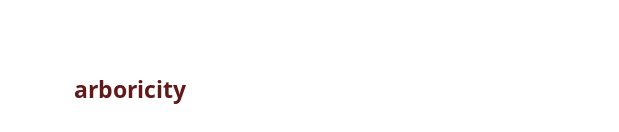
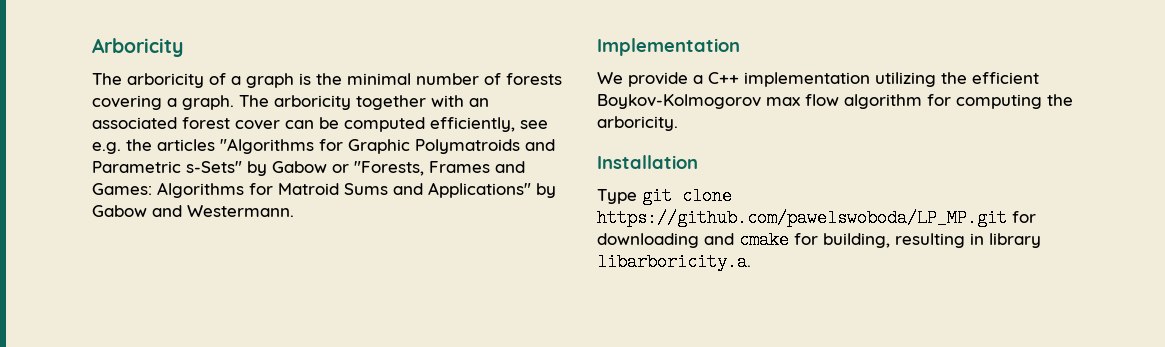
[74,80,187,104] arboricity -> [92,38,183,57] [92,73,562,88] [92,95,489,110] [92,117,548,132] [92,138,555,154] [92,161,525,176] [92,182,556,198] [92,205,294,217] [597,38,740,56] [597,72,1039,87] [597,94,1073,109] [597,116,678,131] [597,155,698,169] [597,187,732,205] [597,209,1036,227] [597,231,1041,249] [597,253,751,271] Arboricity // The arboricity of a graph is the minimal number of forests covering a graph. The arboricity together with an associated forest cover can be computed efficiently, see e.g. the articles "Algorithms for Graphic Polymatroids and Parametric s-Sets" by Gabow or "Forests, Frames and Games: Algorithms for Matroid Sums and Applications" by Gabow and Westermann. // Implementation // We provide a C++ implementation utilizing the efficient Boykov-Kolmogorov max flow algorithm for computing the arboricity. // Installation // Type git clone https://github.com/pawelswoboda/LP_MP.git for downloading and cmake for building, resulting in library libarboricity.a.

